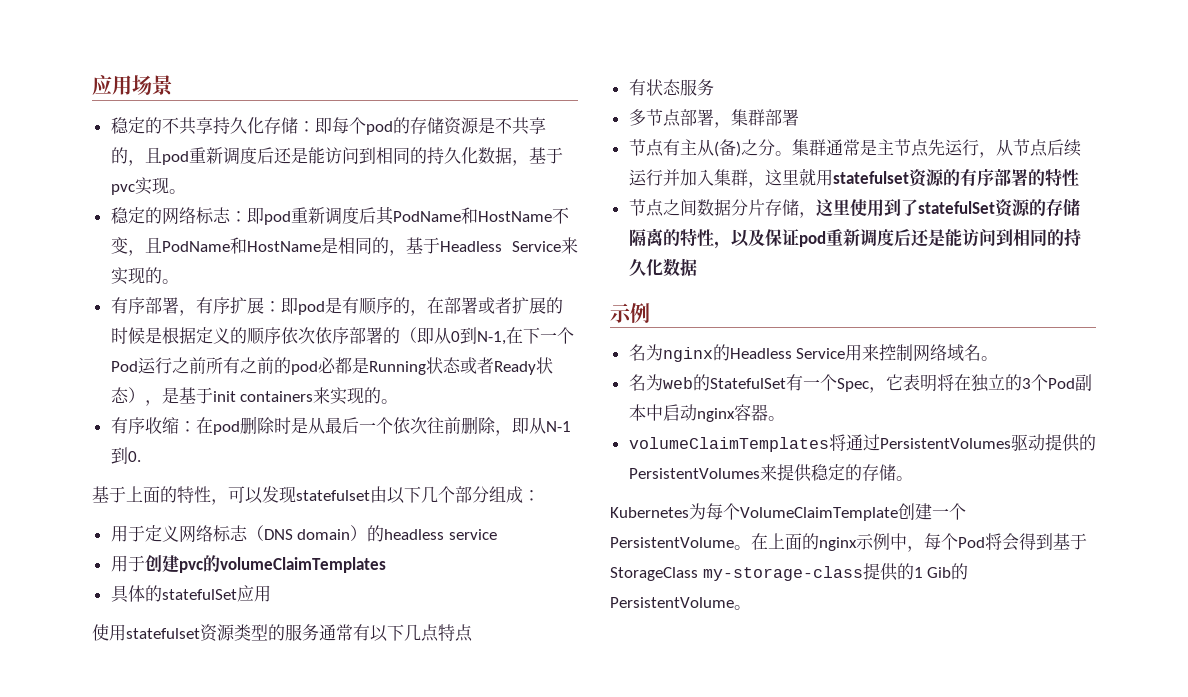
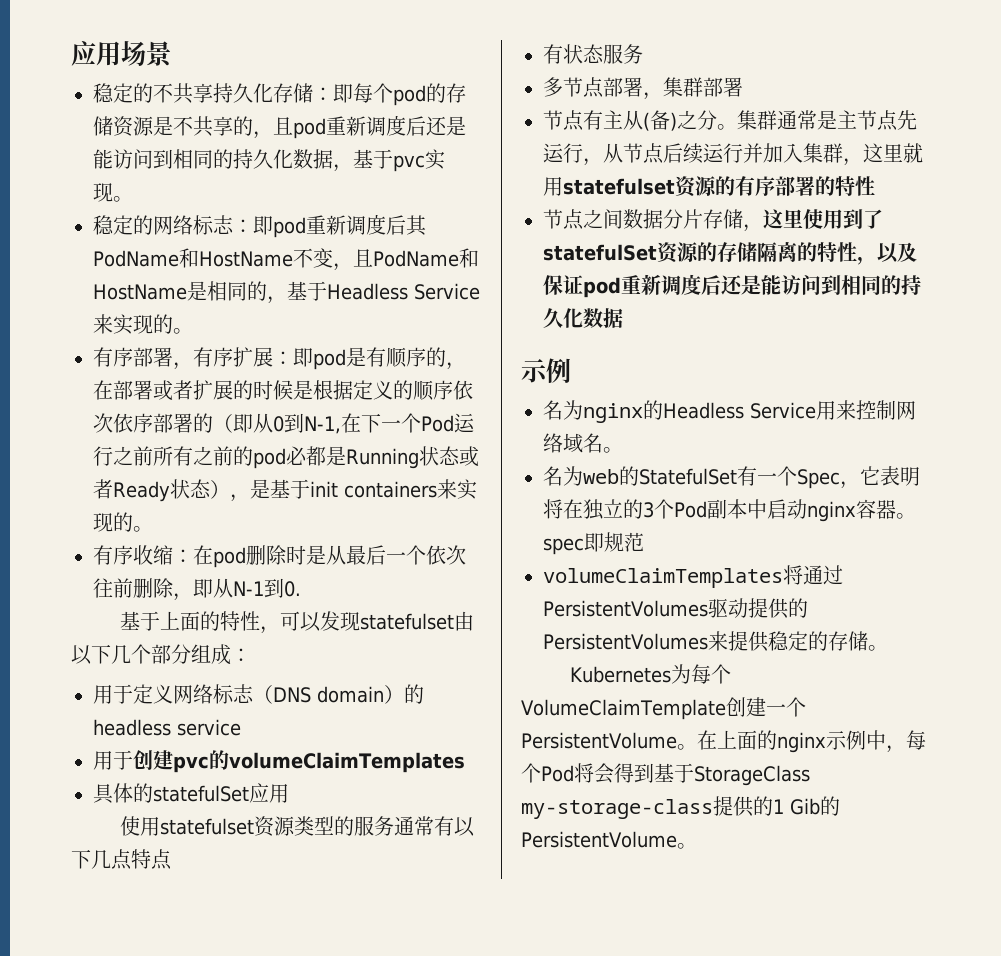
(785, 418) none -> [543,532,644,555] spec即规范

